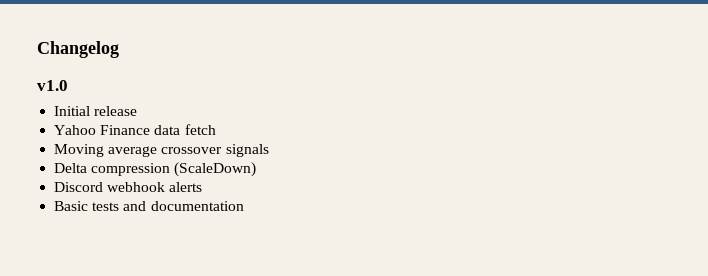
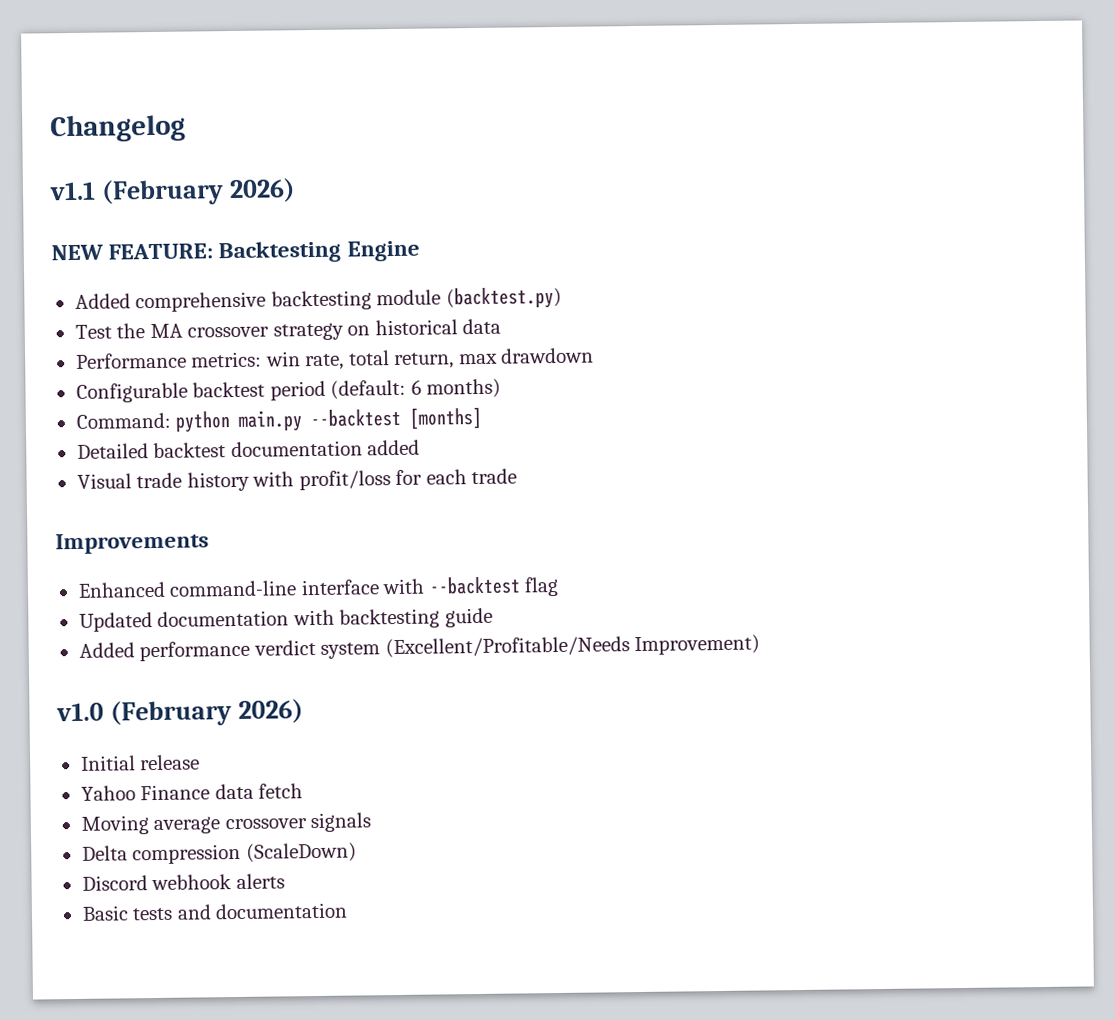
(119, 49) none -> [49,178,296,206] [51,240,420,264] [74,286,562,313] [74,318,502,341] [75,347,595,371] [75,378,502,403] [75,406,483,433] [76,439,421,459] [76,468,518,492] [55,532,209,555] [77,576,560,598] [78,607,493,632] [78,634,761,662] // v1.1 (February 2026) // NEW FEATURE: Backtesting Engine // Added comprehensive backtesting module (backtest.py) // Test the MA crossover strategy on historical data // Performance metrics: win rate, total return, max drawdown // Configurable backtest period (default: 6 months) // Command: python main.py --backtest [months] // Detailed backtest documentation added // Visual trade history with profit/loss for each trade // Improvements // Enhanced command-line interface with --backtest flag // Updated documentation with backtesting guide // Added performance verdict system (Excellent/Profitable/Needs Improvement)
(68, 85) none -> [109,699,304,727] (February 2026)

